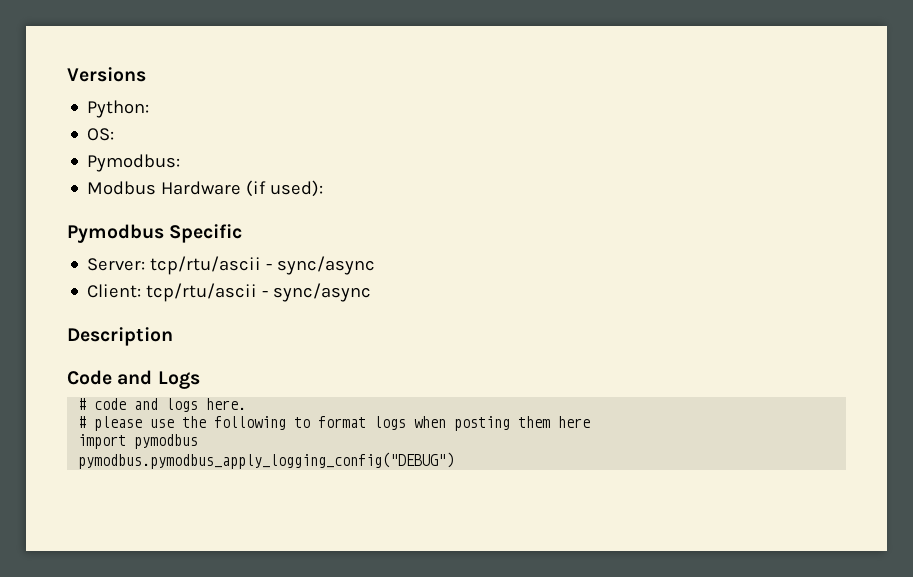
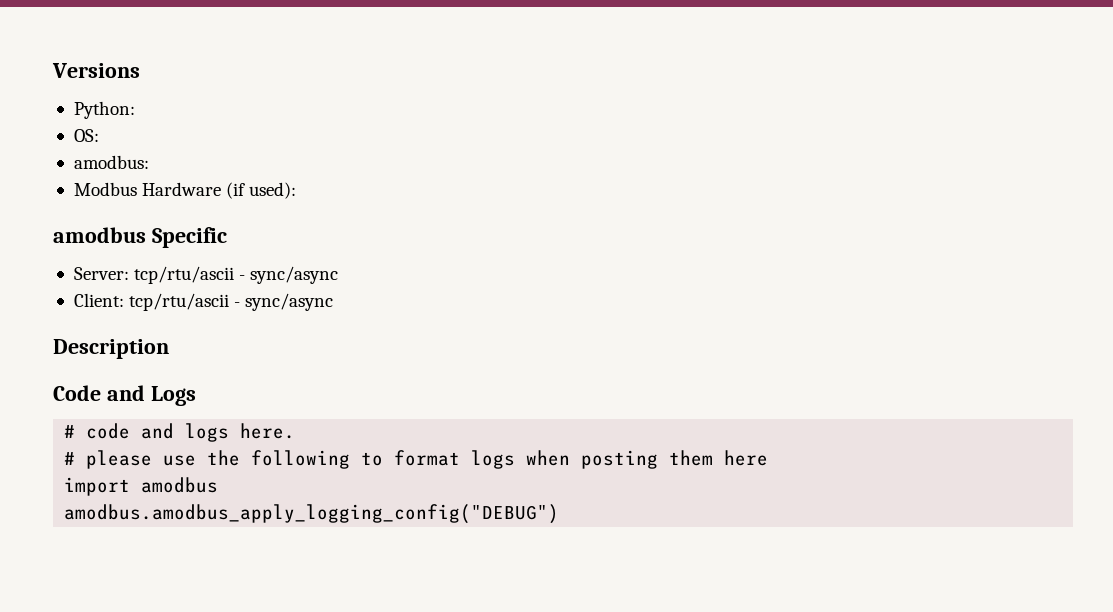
[87,154,181,172] Pymodbus: -> [73,155,149,169] amodbus:
[67,224,164,243] Pymodbus -> [53,227,146,243] amodbus
[134,434,199,449] [78,452,455,469] pymodbus // pymodbus.pymodbus_apply_logging_config("DEBUG") -> [141,477,219,493] [64,504,560,524] amodbus // amodbus.amodbus_apply_logging_config("DEBUG")

